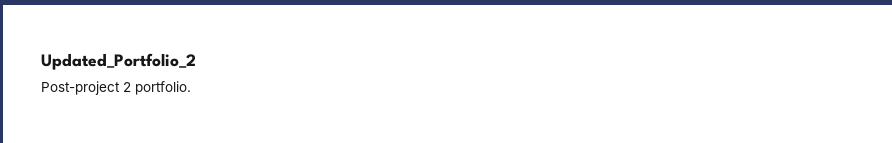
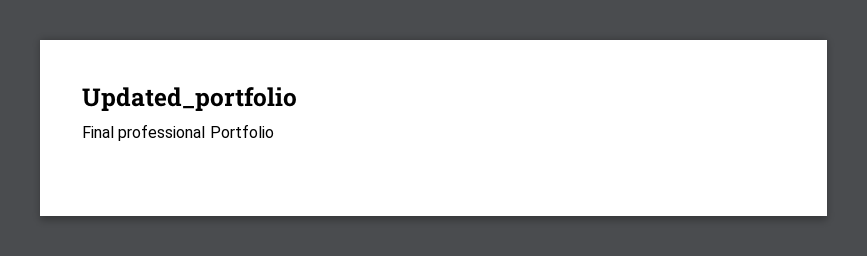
[41,53,196,70] [41,81,191,95] Updated_Portfolio_2 // Post-project 2 portfolio. -> [82,87,297,111] [82,124,274,141] Updated_portfolio // Final professional Portfolio

